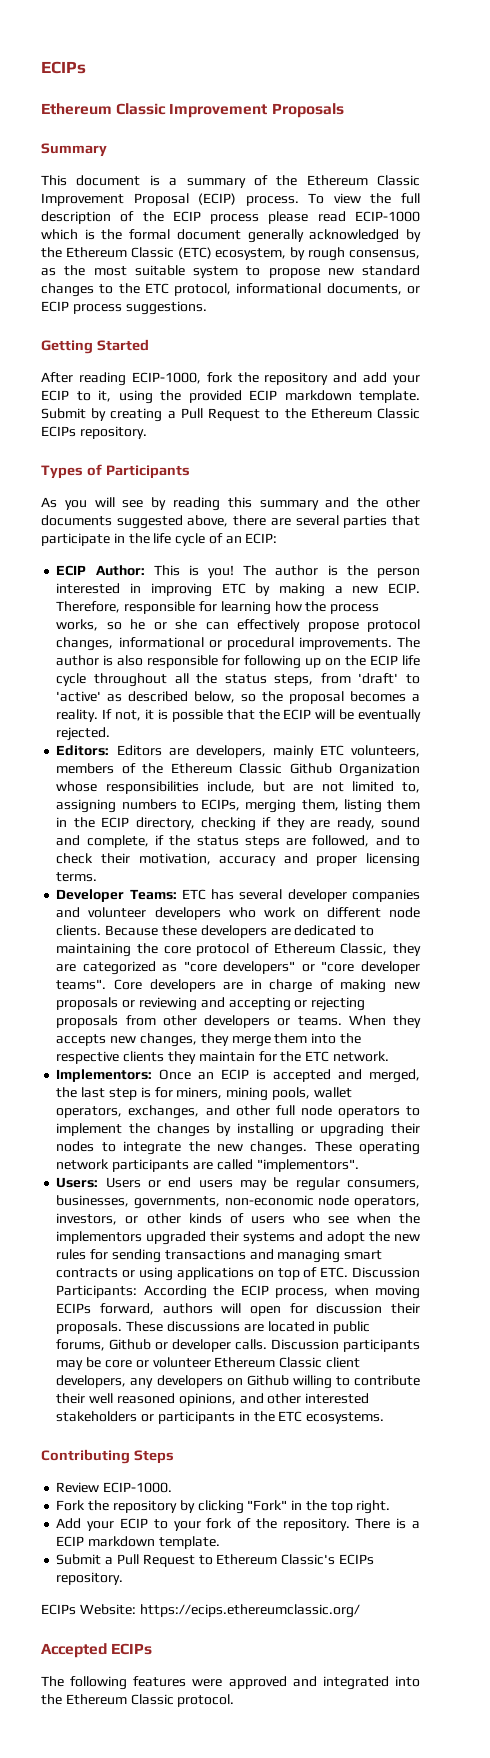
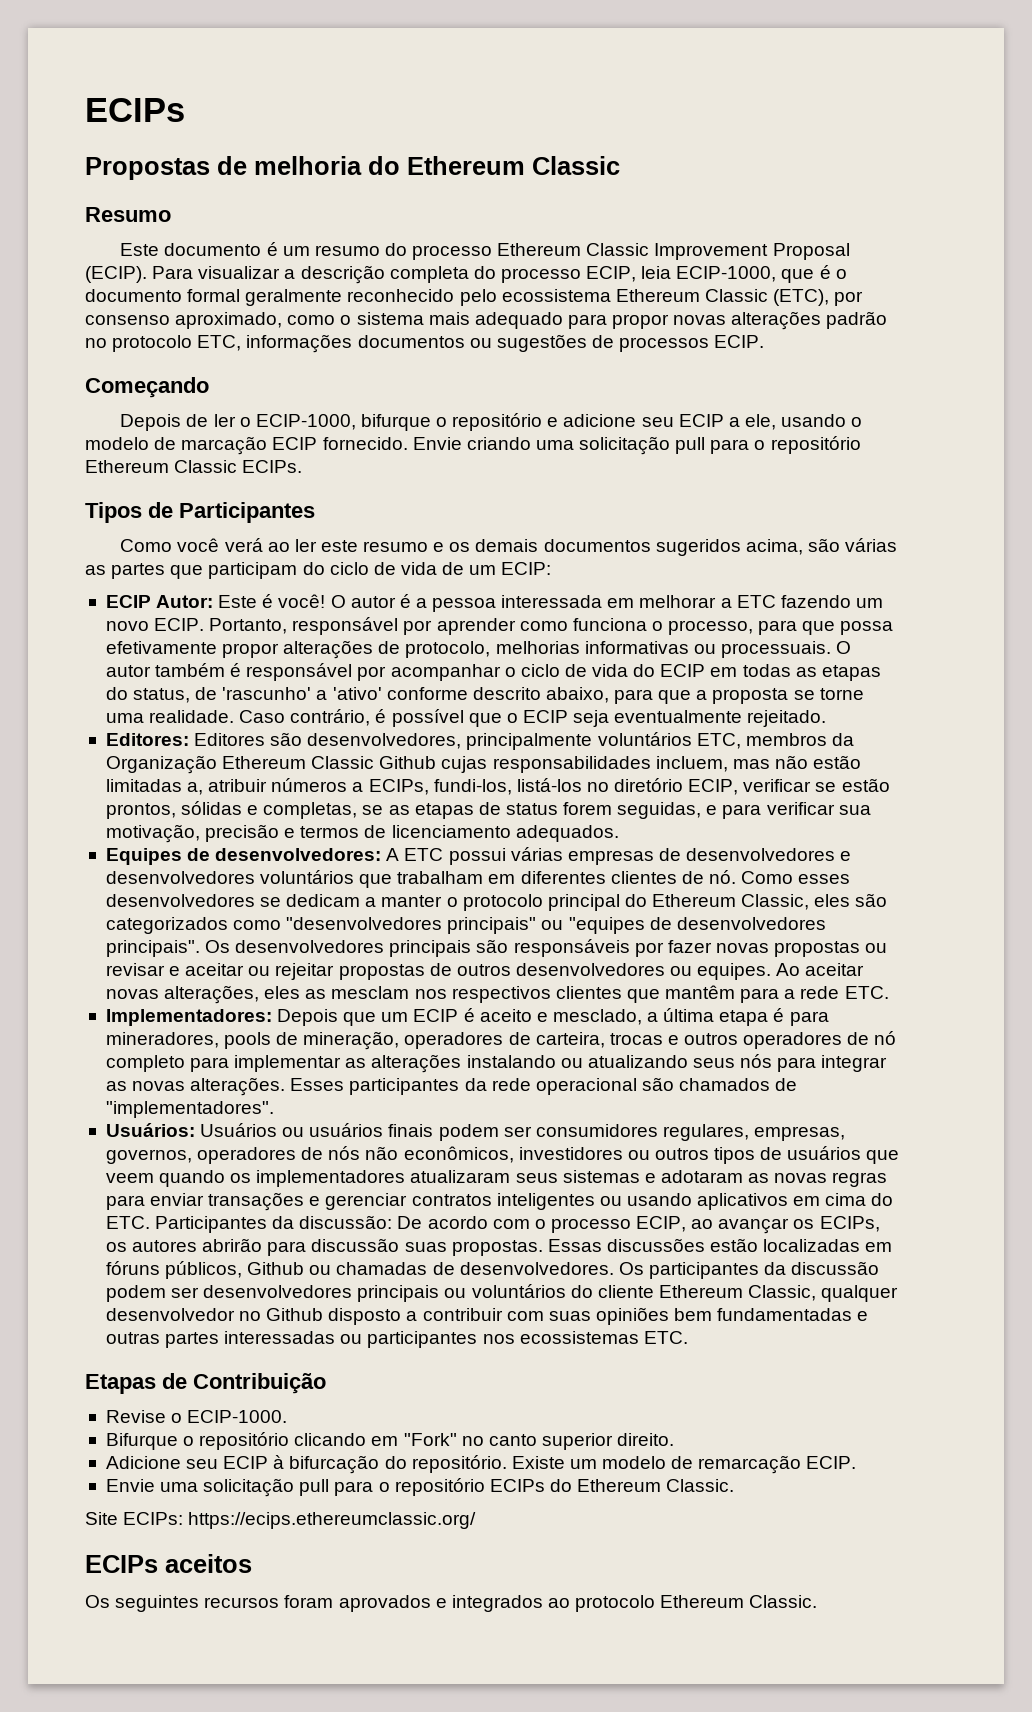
[41,61,86,74] [41,103,344,118] [41,143,107,157] [41,175,420,188] [41,193,420,206] [41,211,420,224] [41,229,421,243] [41,247,420,261] [41,265,420,278] [41,283,420,297] [41,301,207,315] [41,339,149,354] [41,372,420,386] [41,390,420,404] [41,408,421,422] [41,426,147,439] [41,464,190,479] [41,497,421,511] [41,515,421,529] [41,533,278,546] [56,565,421,578] [56,583,420,597] [56,601,380,615] [56,619,420,632] [56,637,421,651] [56,655,420,669] [56,673,420,687] [56,691,420,704] [56,709,421,722] [56,727,111,741] [56,745,421,758] [56,763,421,777] [56,781,420,794] [56,799,420,813] [56,817,420,831] [56,835,420,848] [56,853,421,867] [56,872,98,882] [56,889,421,902] [56,907,420,920] [56,925,375,938] [56,943,421,957] [56,961,420,975] [56,979,420,993] [56,997,366,1011] [56,1015,421,1028] [56,1033,361,1047] [56,1051,389,1064] [56,1069,420,1083] [56,1087,352,1101] [56,1105,420,1119] [56,1123,420,1137] [56,1141,420,1155] [56,1159,359,1172] [56,1177,420,1191] [56,1195,420,1209] [56,1213,420,1225] [56,1231,420,1245] [56,1249,383,1263] [56,1267,420,1281] [56,1285,420,1299] [56,1303,420,1316] [56,1321,371,1334] [56,1339,421,1352] [56,1357,360,1370] [56,1375,420,1389] [56,1393,370,1406] [56,1411,385,1424] [41,1449,174,1464] [56,1482,173,1493] [56,1500,391,1514] [56,1518,420,1531] [56,1536,220,1549] [56,1554,374,1567] [56,1572,124,1585] [41,1604,360,1618] [41,1643,153,1658] [41,1676,420,1690] [41,1694,235,1707] ECIPs // Ethereum Classic Improvement Proposals // Summary // This document is a summary of the Ethereum Classic Improvement Proposal (ECIP) process. To view the full description of the ECIP process please read ECIP-1000 which is the formal document generally acknowledged by the Ethereum Classic (ETC) ecosystem, by rough consensus, as the most suitable system to propose new standard changes to the ETC protocol, informational documents, or ECIP process suggestions. // Getting Started // After reading ECIP-1000, fork the repository and add your ECIP to it, using the provided ECIP markdown template. Submit by creating a Pull Request to the Ethereum Classic ECIPs repository. // Types of Participants // As you will see by reading this summary and the other documents suggested above, there are several parties that participate in the life cycle of an ECIP: // ECIP Author: This is you! The author is the person interested in improving ETC by making a new ECIP. Therefore, responsible for learning how the process works, so he or she can effectively propose protocol changes, informational or procedural improvements. The author is also responsible for following up on the ECIP life cycle throughout all the status steps, from 'draft' to 'active' as described below, so the proposal becomes a reality. If not, it is possible that the ECIP will be eventually rejected. // Editors: Editors are developers, mainly ETC volunteers, members of the Ethereum Classic Github Organization whose responsibilities include, but are not limited to, assigning numbers to ECIPs, merging them, listing them in the ECIP directory, checking if they are ready, sound and complete, if the status steps are followed, and to check their motivation, accuracy and proper licensing terms. // Developer Teams: ETC has several developer companies and volunteer developers who work on different node clients. Because these developers are dedicated to maintaining the core protocol of Ethereum Classic, they are categorized as "core developers" or "core developer teams". Core developers are in charge of making new proposals or reviewing and accepting or rejecting proposals from other developers or teams. When they accepts new changes, they merge them into the respective clients they maintain for the ETC network. // Implementors: Once an ECIP is accepted and merged, the last step is for miners, mining pools, wallet operators, exchanges, and other full node operators to implement the changes by installing or upgrading their nodes to integrate the new changes. These operating network participants are called "implementors". // Users: Users or end users may be regular consumers, businesses, governments, non-economic node operators, investors, or other kinds of users who see when the implementors upgraded their systems and adopt the new rules for sending transactions and managing smart contracts or using applications on top of ETC. Discussion Participants: According the ECIP process, when moving ECIPs forward, authors will open for discussion their proposals. These discussions are located in public forums, Github or developer calls. Discussion participants may be core or volunteer Ethereum Classic client developers, any developers on Github willing to contribute their well reasoned opinions, and other interested stakeholders or participants in the ETC ecosystems. // Contributing Steps // Review ECIP-1000. // Fork the repository by clicking "Fork" in the top right. // Add your ECIP to your fork of the repository. There is a ECIP markdown template. // Submit a Pull Request to Ethereum Classic's ECIPs repository. // ECIPs Website: https://ecips.ethereumclassic.org/ // Accepted ECIPs // The following features were approved and integrated into the Ethereum Classic protocol. -> [85,98,185,122] [85,156,620,180] [85,207,171,222] [120,242,850,260] [85,265,847,284] [85,289,864,306] [85,311,888,330] [85,334,765,353] [85,377,209,398] [120,413,863,431] [85,436,861,455] [85,460,303,473] [85,502,315,523] [120,538,898,556] [85,562,552,579] [105,594,883,612] [105,617,894,635] [105,640,852,659] [105,663,881,681] [105,687,864,704] [105,709,827,727] [105,732,854,750] [105,755,862,774] [105,778,890,795] [105,801,871,819] [105,824,619,843] [105,847,852,865] [105,870,851,888] [105,893,888,911] [105,917,826,934] [105,939,888,957] [105,963,865,980] [105,985,889,1004] [105,1008,829,1026] [105,1031,897,1050] [105,1054,888,1073] [105,1077,798,1096] [105,1101,274,1118] [105,1123,846,1141] [105,1146,900,1164] [105,1170,888,1187] [105,1192,894,1211] [105,1215,880,1234] [105,1238,893,1256] [105,1261,880,1279] [105,1284,899,1302] [105,1307,869,1325] [105,1331,688,1348] [85,1373,326,1394] [105,1410,288,1423] [105,1432,675,1450] [105,1455,857,1474] [105,1478,735,1497] [85,1512,477,1529] [85,1554,252,1573] [85,1595,818,1612] ECIPs // Propostas de melhoria do Ethereum Classic // Resumo // Este documento é um resumo do processo Ethereum Classic Improvement Proposal (ECIP). Para visualizar a descrição completa do processo ECIP, leia ECIP-1000, que é o documento formal geralmente reconhecido pelo ecossistema Ethereum Classic (ETC), por consenso aproximado, como o sistema mais adequado para propor novas alterações padrão no protocolo ETC, informações documentos ou sugestões de processos ECIP. // Começando // Depois de ler o ECIP-1000, bifurque o repositório e adicione seu ECIP a ele, usando o modelo de marcação ECIP fornecido. Envie criando uma solicitação pull para o repositório Ethereum Classic ECIPs. // Tipos de Participantes // Como você verá ao ler este resumo e os demais documentos sugeridos acima, são várias as partes que participam do ciclo de vida de um ECIP: // ECIP Autor: Este é você! O autor é a pessoa interessada em melhorar a ETC fazendo um novo ECIP. Portanto, responsável por aprender como funciona o processo, para que possa efetivamente propor alterações de protocolo, melhorias informativas ou processuais. O autor também é responsável por acompanhar o ciclo de vida do ECIP em todas as etapas do status, de 'rascunho' a 'ativo' conforme descrito abaixo, para que a proposta se torne uma realidade. Caso contrário, é possível que o ECIP seja eventualmente rejeitado. // Editores: Editores são desenvolvedores, principalmente voluntários ETC, membros da Organização Ethereum Classic Github cujas responsabilidades incluem, mas não estão limitadas a, atribuir números a ECIPs, fundi-los, listá-los no diretório ECIP, verificar se estão prontos, sólidas e completas, se as etapas de status forem seguidas, e para verificar sua motivação, precisão e termos de licenciamento adequados. // Equipes de desenvolvedores: A ETC possui várias empresas de desenvolvedores e desenvolvedores voluntários que trabalham em diferentes clientes de nó. Como esses desenvolvedores se dedicam a manter o protocolo principal do Ethereum Classic, eles são categorizados como "desenvolvedores principais" ou "equipes de desenvolvedores principais". Os desenvolvedores principais são responsáveis por fazer novas propostas ou revisar e aceitar ou rejeitar propostas de outros desenvolvedores ou equipes. Ao aceitar novas alterações, eles as mesclam nos respectivos clientes que mantêm para a rede ETC. // Implementadores: Depois que um ECIP é aceito e mesclado, a última etapa é para mineradores, pools de mineração, operadores de carteira, trocas e outros operadores de nó completo para implementar as alterações instalando ou atualizando seus nós para integrar as novas alterações. Esses participantes da rede operacional são chamados de "implementadores". // Usuários: Usuários ou usuários finais podem ser consumidores regulares, empresas, governos, operadores de nós não econômicos, investidores ou outros tipos de usuários que veem quando os implementadores atualizaram seus sistemas e adotaram as novas regras para enviar transações e gerenciar contratos inteligentes ou usando aplicativos em cima do ETC. Participantes da discussão: De acordo com o processo ECIP, ao avançar os ECIPs, os autores abrirão para discussão suas propostas. Essas discussões estão localizadas em fóruns públicos, Github ou chamadas de desenvolvedores. Os participantes da discussão podem ser desenvolvedores principais ou voluntários do cliente Ethereum Classic, qualquer desenvolvedor no Github disposto a contribuir com suas opiniões bem fundamentadas e outras partes interessadas ou participantes nos ecossistemas ETC. // Etapas de Contribuição // Revise o ECIP-1000. // Bifurque o repositório clicando em "Fork" no canto superior direito. // Adicione seu ECIP à bifurcação do repositório. Existe um modelo de remarcação ECIP. // Envie uma solicitação pull para o repositório ECIPs do Ethereum Classic. // Site ECIPs: https://ecips.ethereumclassic.org/ // ECIPs aceitos // Os seguintes recursos foram aprovados e integrados ao protocolo Ethereum Classic.

